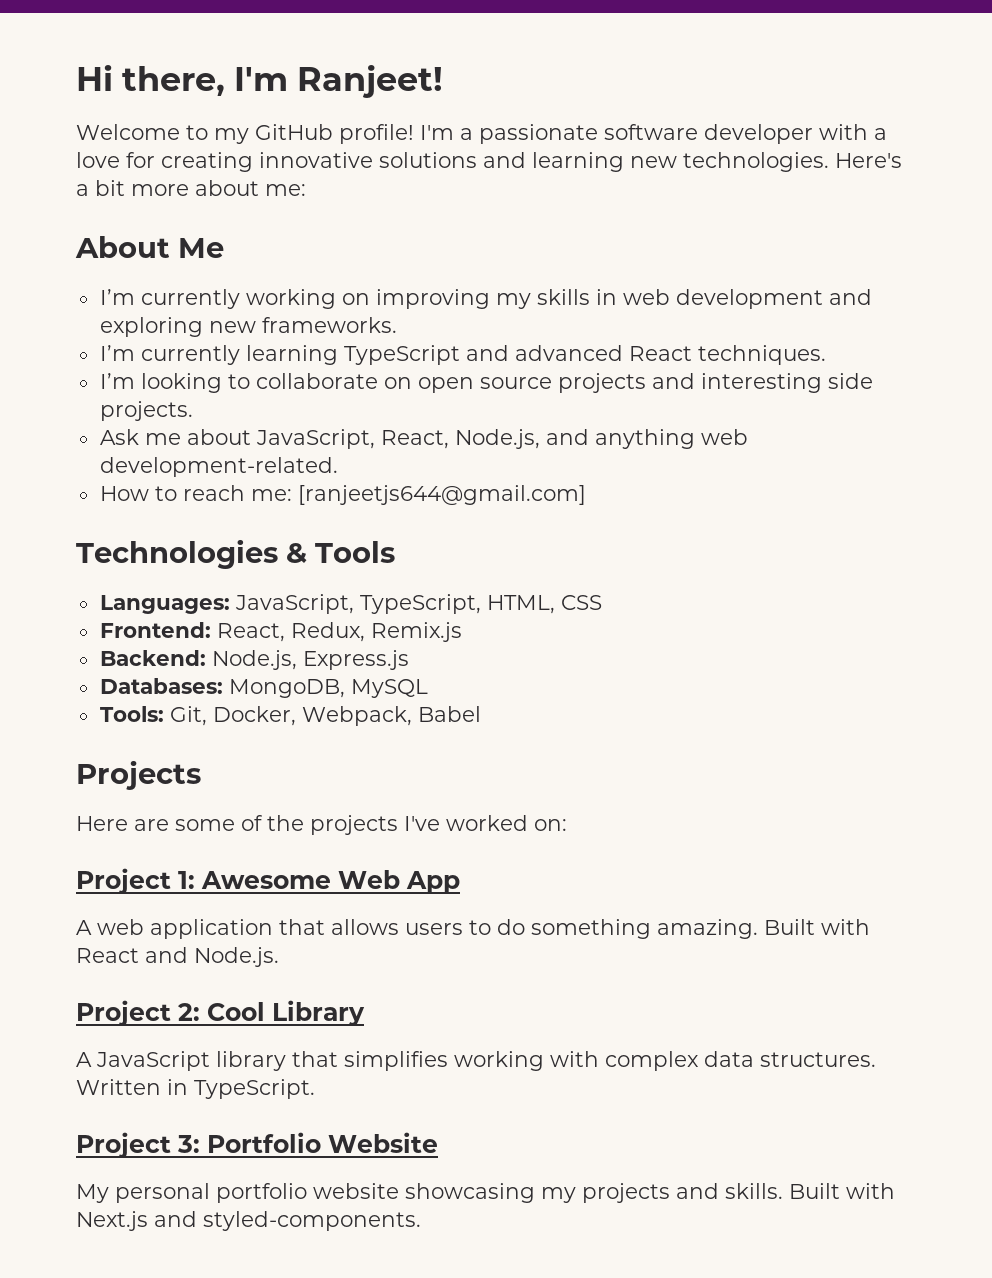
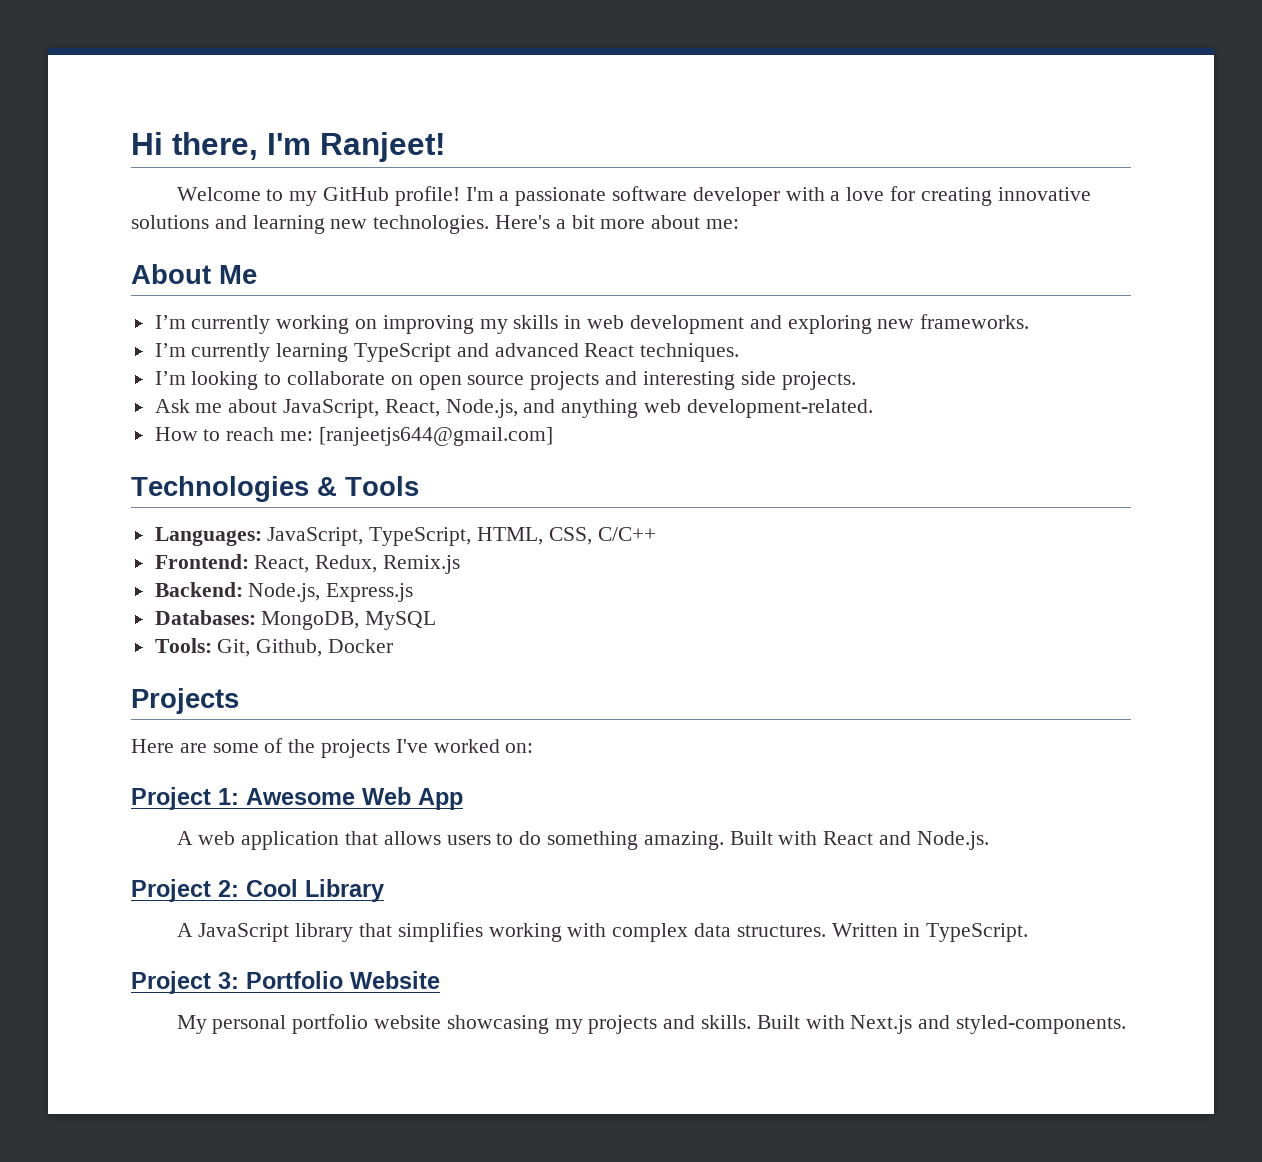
[560,595,602,610] CSS -> [548,527,656,545] CSS, C/C++
[212,706,481,726] Docker, Webpack, Babel -> [256,639,394,657] Github, Docker

